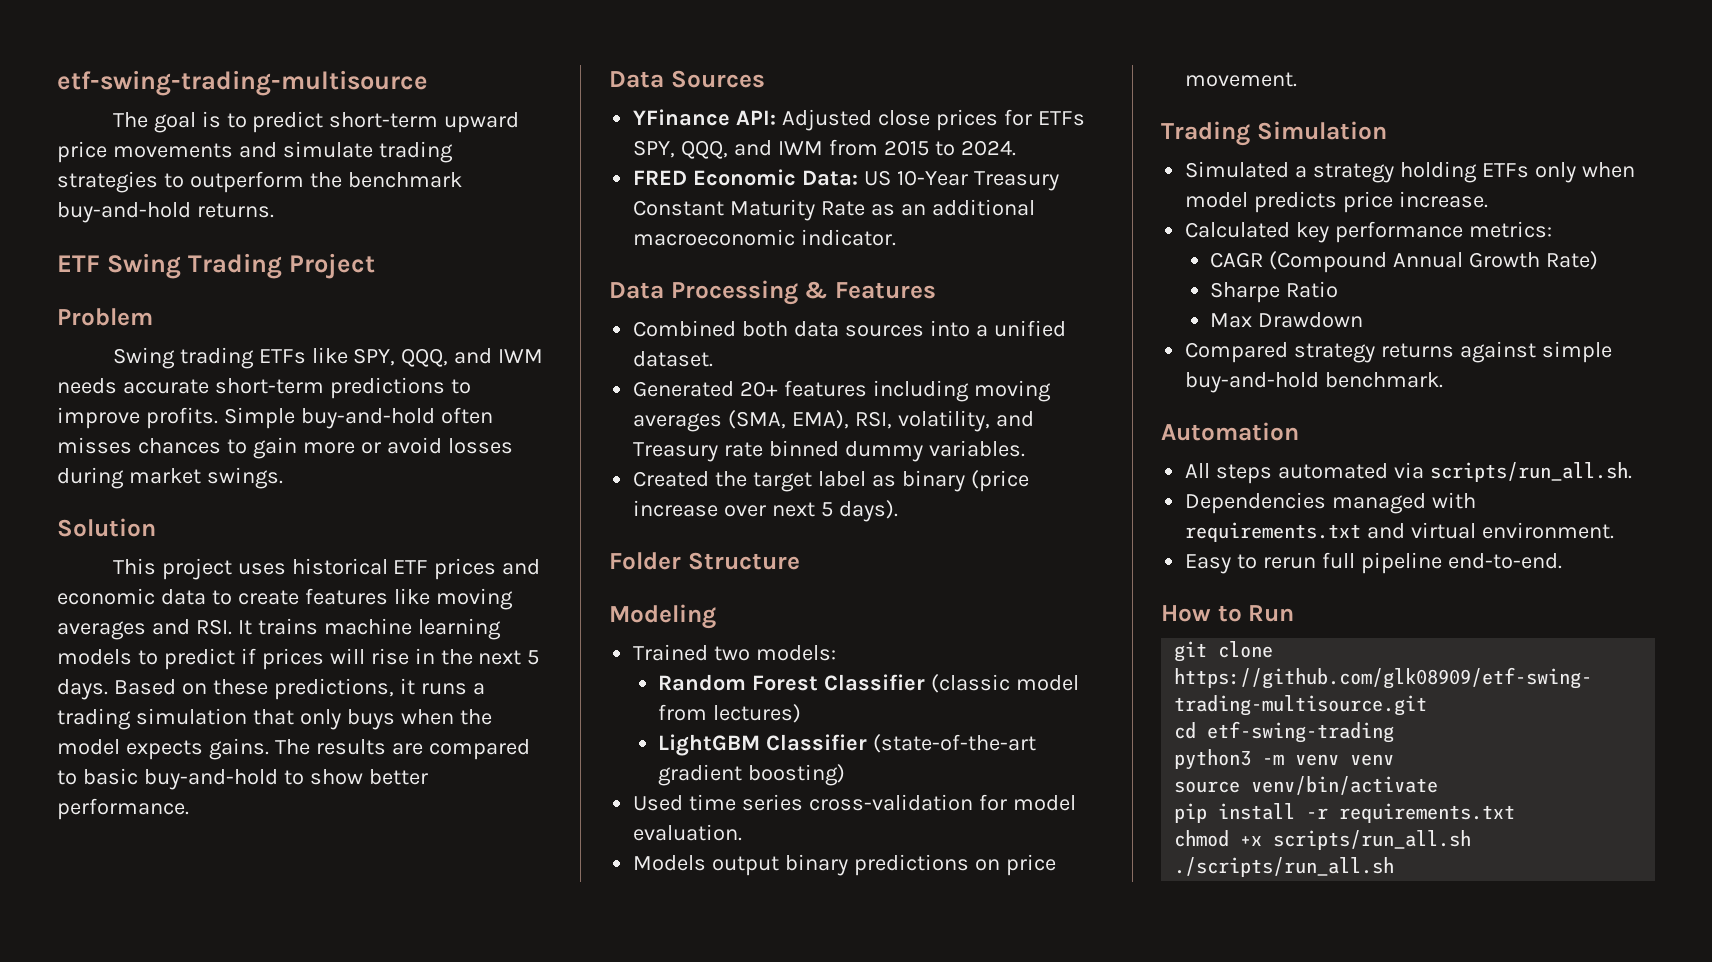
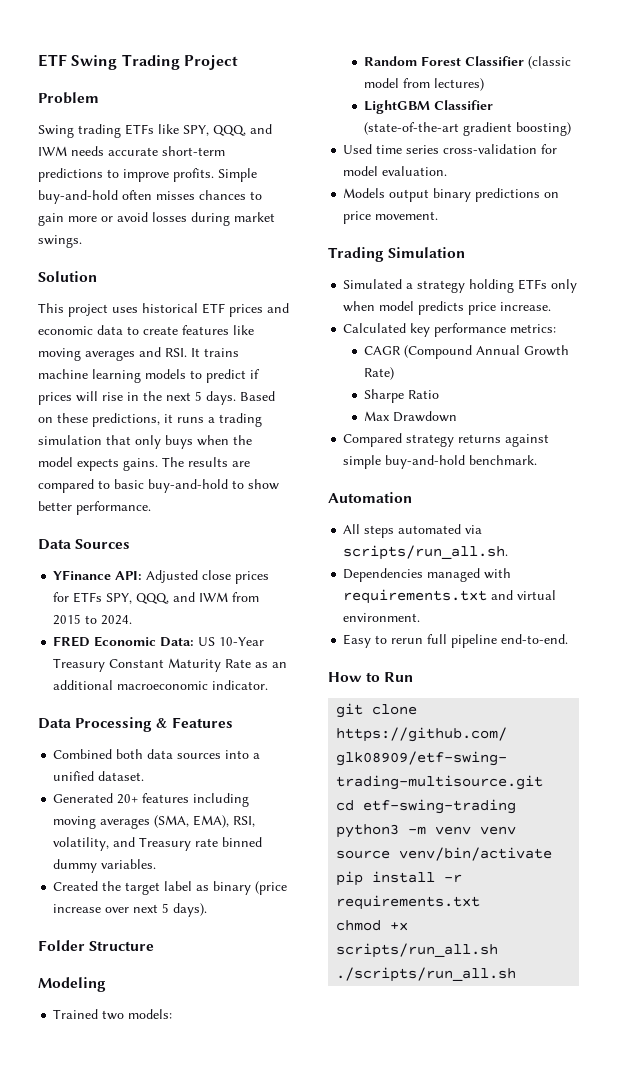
[57,70,428,96] [112,111,520,133] [57,141,453,163] [57,171,462,193] [57,202,274,223] etf-swing-trading-multisource // The goal is to predict short-term upward price movements and simulate trading strategies to outperform the benchmark buy-and-hold returns. // -> (38, 60) none

